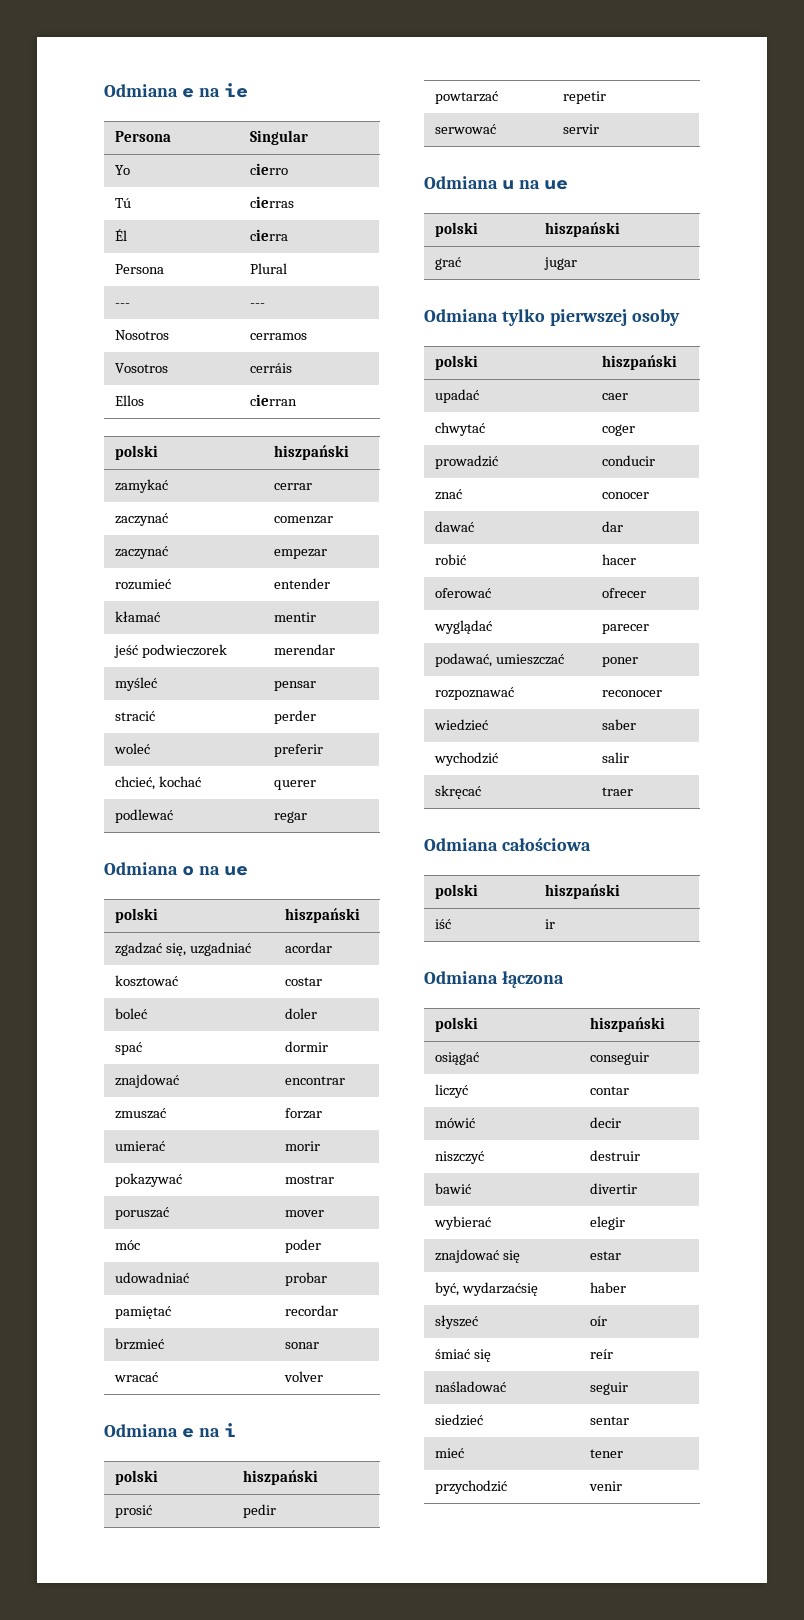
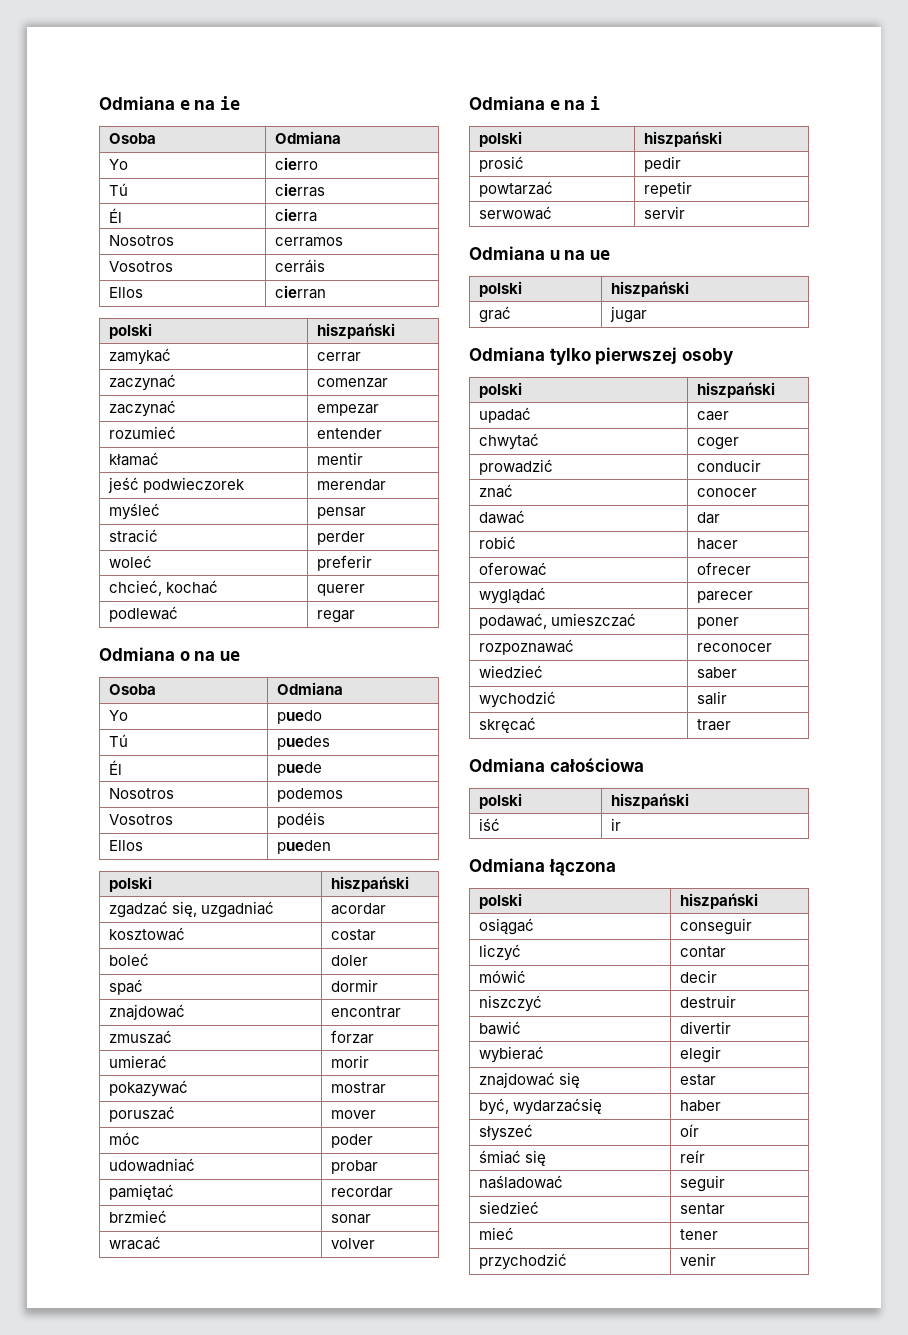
[115,131,172,142] [250,130,309,145] Persona | Singular -> [108,133,156,144] [274,131,341,144] Osoba | Odmiana
[115,264,165,274] [250,263,288,274] [115,303,131,307] [250,303,266,307] // Persona | Plural // --- | --- -> (317, 215) none
(248, 871) none -> [108,684,156,695] [276,682,343,695] [108,710,128,721] [276,710,322,724] [108,734,128,747] [276,736,330,750] [108,760,122,775] [276,762,322,776] [108,788,174,799] [276,788,343,802] [108,814,173,825] [276,812,325,828] [108,840,143,851] [276,840,331,854] // Osoba | Odmiana // Yo | puedo // Tú | puedes // Él | puede // Nosotros | podemos // Vosotros | podéis // Ellos | pueden

